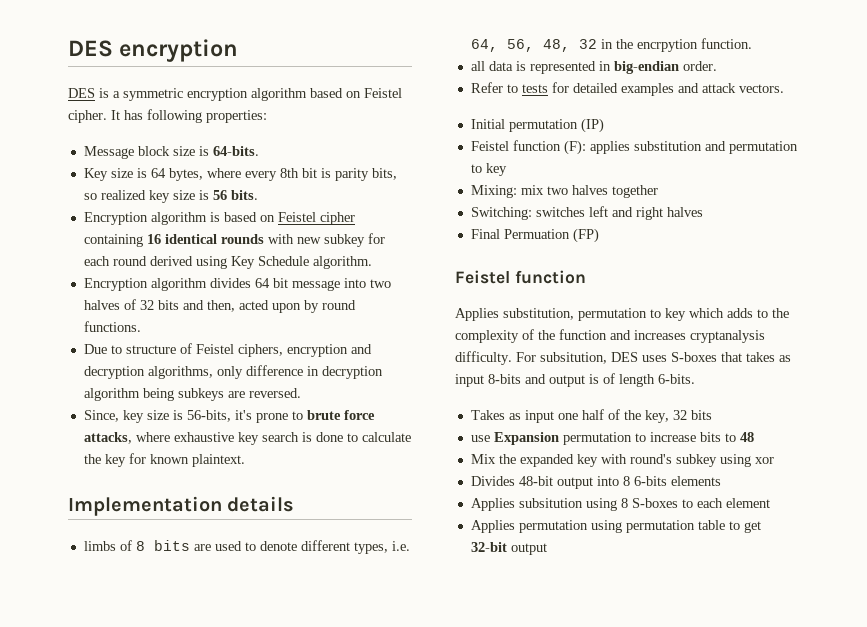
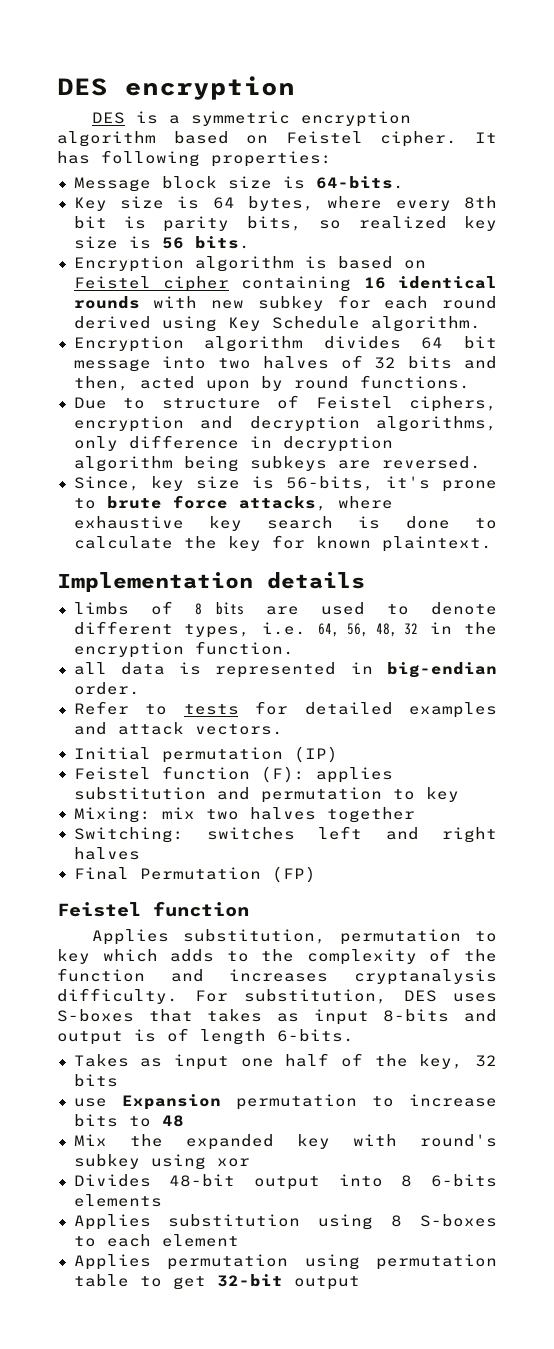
[636,39,698,52] encrpytion -> [73,642,184,658] encryption
[503,229,570,239] Permuation -> [139,867,261,880] Permutation
[540,352,607,364] subsitution, -> [244,989,387,1004] substitution,
[518,498,583,508] subsitution -> [168,1214,301,1227] substitution

